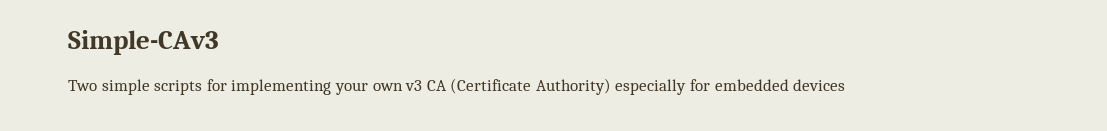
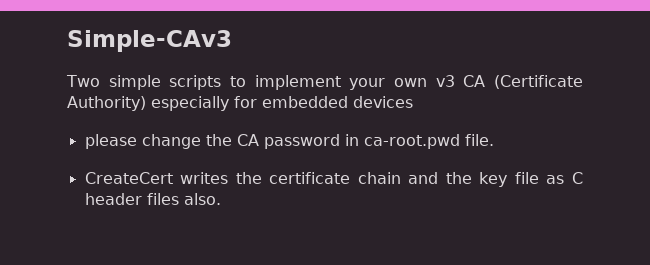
[206,79,332,95] for implementing -> [229,75,341,90] to implement
(846, 85) none -> [84,134,494,149] [84,172,584,187] [84,193,221,205] // please change the CA password in ca-root.pwd file. // CreateCert writes the certificate chain and the key file as C header files also.

